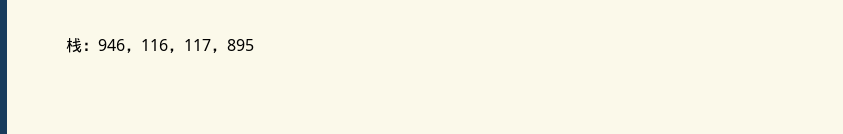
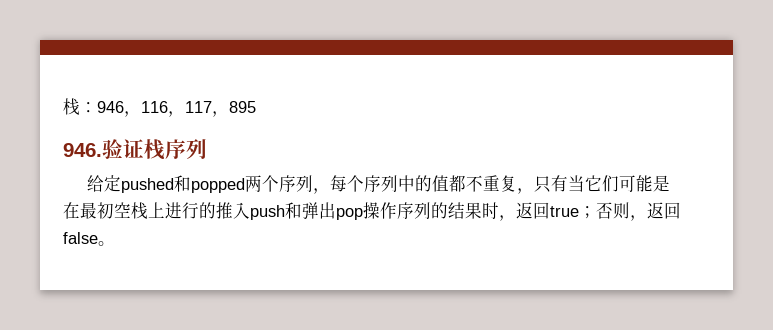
(254, 45) none -> [63,139,207,160] [86,175,670,194] [63,202,681,221] [63,232,115,246] // 946.验证栈序列 // 给定pushed和popped两个序列，每个序列中的值都不重复，只有当它们可能是在最初空栈上进行的推入push和弹出pop操作序列的结果时，返回true；否则，返回false。

